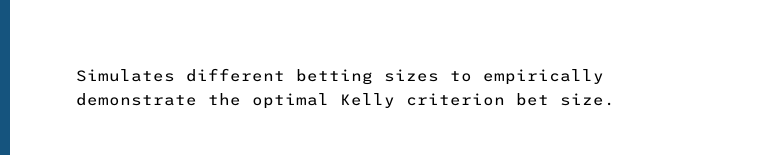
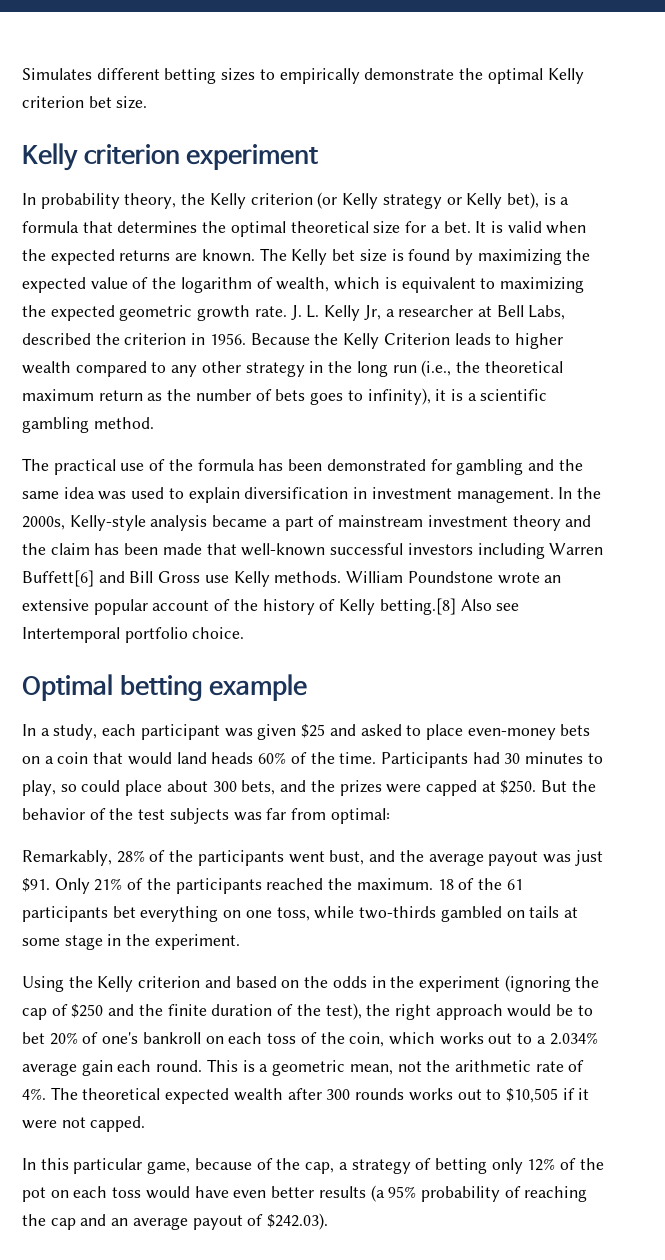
(615, 99) none -> [22,143,319,171] [22,192,570,209] [22,221,587,237] [22,248,591,265] [22,277,584,293] [22,305,566,321] [22,333,563,349] [22,360,563,377] [22,388,548,405] [22,417,154,433] [22,458,583,475] [22,487,601,503] [22,515,592,531] [22,543,604,559] [22,570,562,587] [22,598,520,615] [22,627,245,643] [22,674,308,701] [22,724,591,740] [22,752,603,768] [22,780,596,796] [22,808,390,824] [22,850,603,866] [22,878,523,894] [22,906,578,922] [22,934,240,950] [22,975,600,992] [22,1003,593,1020] [22,1032,598,1047] [22,1059,585,1076] [22,1087,590,1104] [22,1116,146,1132] [22,1158,604,1174] [22,1185,588,1202] [22,1213,329,1230] // Kelly criterion experiment // In probability theory, the Kelly criterion (or Kelly strategy or Kelly bet), is a formula that determines the optimal theoretical size for a bet. It is valid when the expected returns are known. The Kelly bet size is found by maximizing the expected value of the logarithm of wealth, which is equivalent to maximizing the expected geometric growth rate. J. L. Kelly Jr, a researcher at Bell Labs, described the criterion in 1956. Because the Kelly Criterion leads to higher wealth compared to any other strategy in the long run (i.e., the theoretical maximum return as the number of bets goes to infinity), it is a scientific gambling method. // The practical use of the formula has been demonstrated for gambling and the same idea was used to explain diversification in investment management. In the 2000s, Kelly-style analysis became a part of mainstream investment theory and the claim has been made that well-known successful investors including Warren Buffett[6] and Bill Gross use Kelly methods. William Poundstone wrote an extensive popular account of the history of Kelly betting.[8] Also see Intertemporal portfolio choice. // Optimal betting example // In a study, each participant was given $25 and asked to place even-money bets on a coin that would land heads 60% of the time. Participants had 30 minutes to play, so could place about 300 bets, and the prizes were capped at $250. But the behavior of the test subjects was far from optimal: // Remarkably, 28% of the participants went bust, and the average payout was just $91. Only 21% of the participants reached the maximum. 18 of the 61 participants bet everything on one toss, while two-thirds gambled on tails at some stage in the experiment. // Using the Kelly criterion and based on the odds in the experiment (ignoring the cap of $250 and the finite duration of the test), the right approach would be to bet 20% of one's bankroll on each toss of the coin, which works out to a 2.034% average gain each round. This is a geometric mean, not the arithmetic rate of 4%. The theoretical expected wealth after 300 rounds works out to $10,505 if it were not capped. // In this particular game, because of the cap, a strategy of betting only 12% of the pot on each toss would have even better results (a 95% probability of reaching the cap and an average payout of $242.03).

